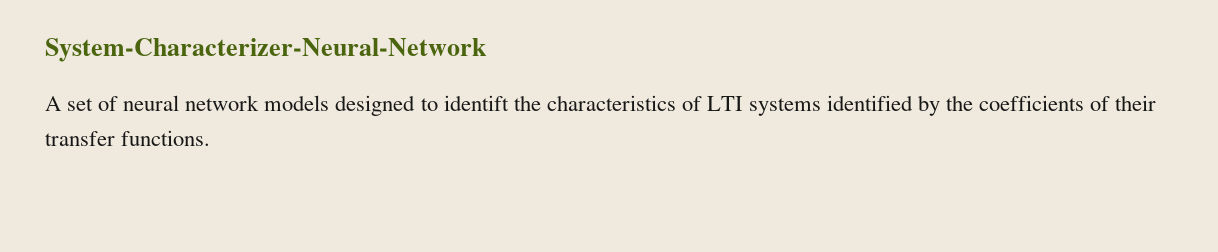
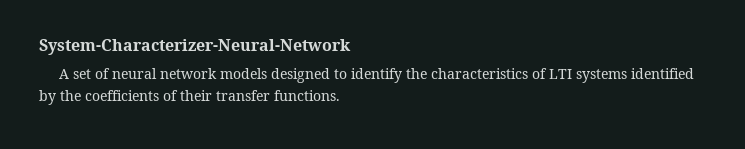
[443,95,509,111] identift -> [350,68,402,83] identify

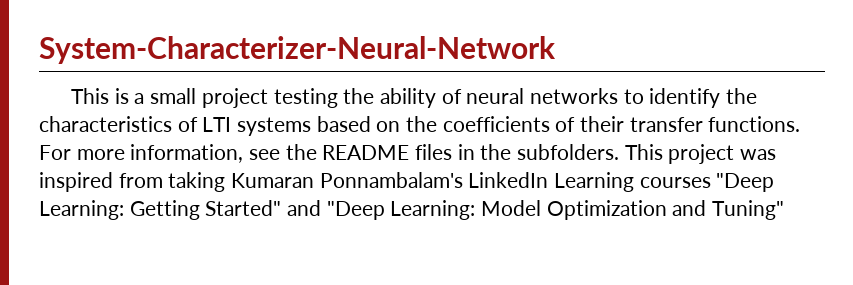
[58,68,330,83] A set of neural network models designed -> [71,88,618,108] This is a small project testing the ability of neural networks
[630,68,694,79] [39,90,56,105] identified by -> [316,116,401,132] based on
(340, 95) none -> [39,144,777,164] [39,172,775,192] [39,200,785,220] For more information, see the README files in the subfolders. This project was inspired from taking Kumaran Ponnambalam's LinkedIn Learning courses "Deep Learning: Getting Started" and "Deep Learning: Model Optimization and Tuning"

